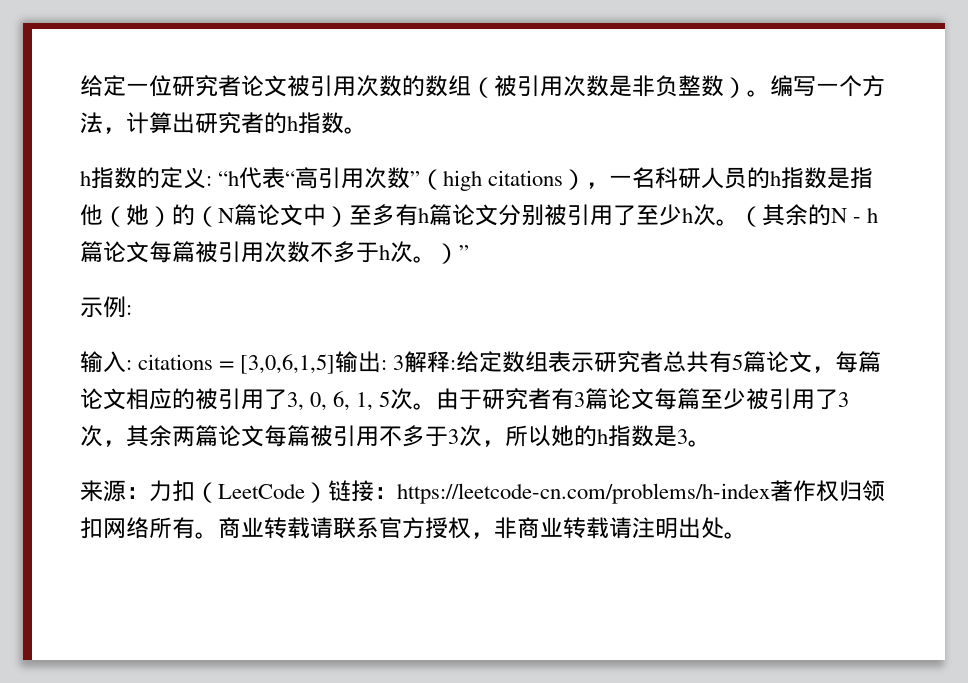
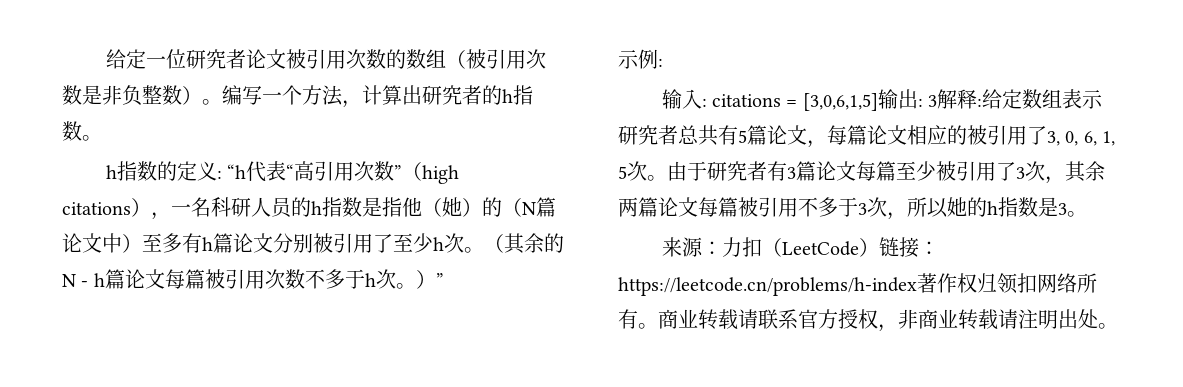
[397,483,770,504] https://leetcode-cn.com/problems/h-index -> [618,277,917,296] https://leetcode.cn/problems/h-index

